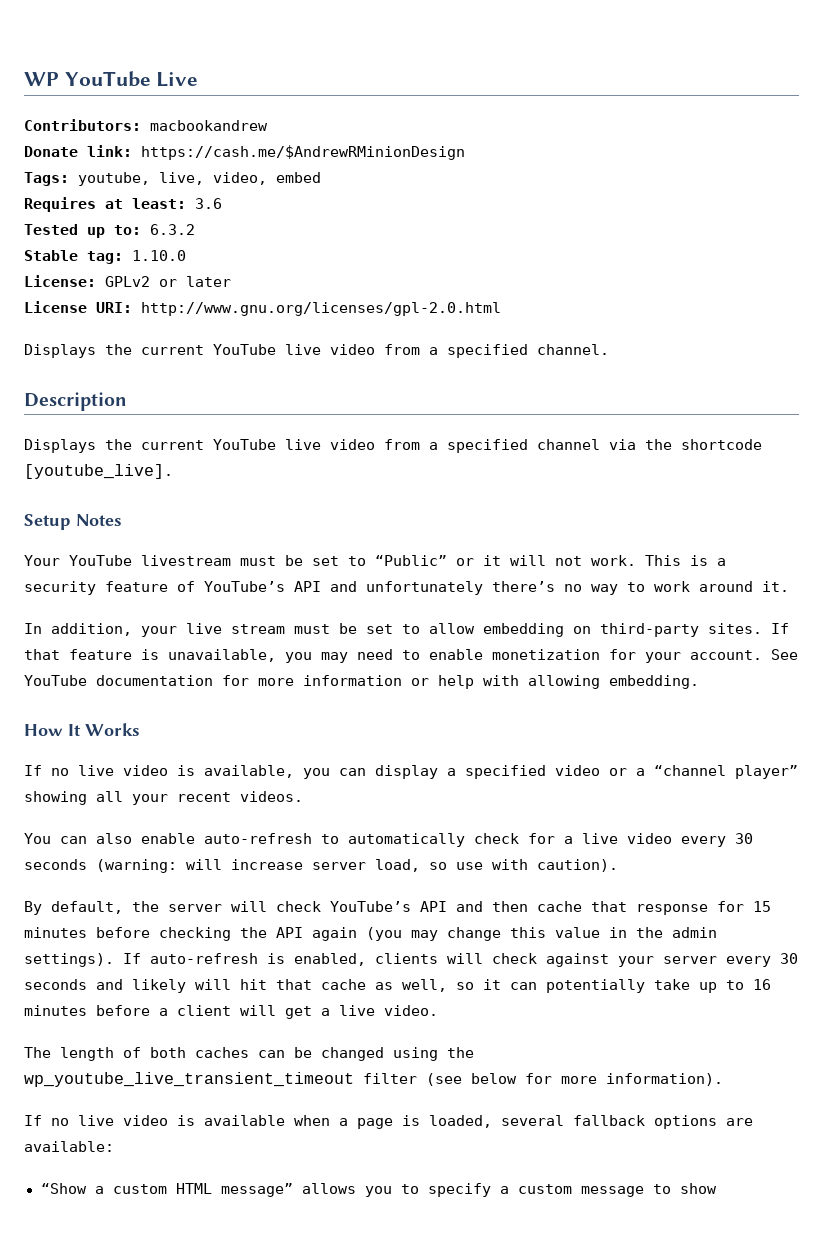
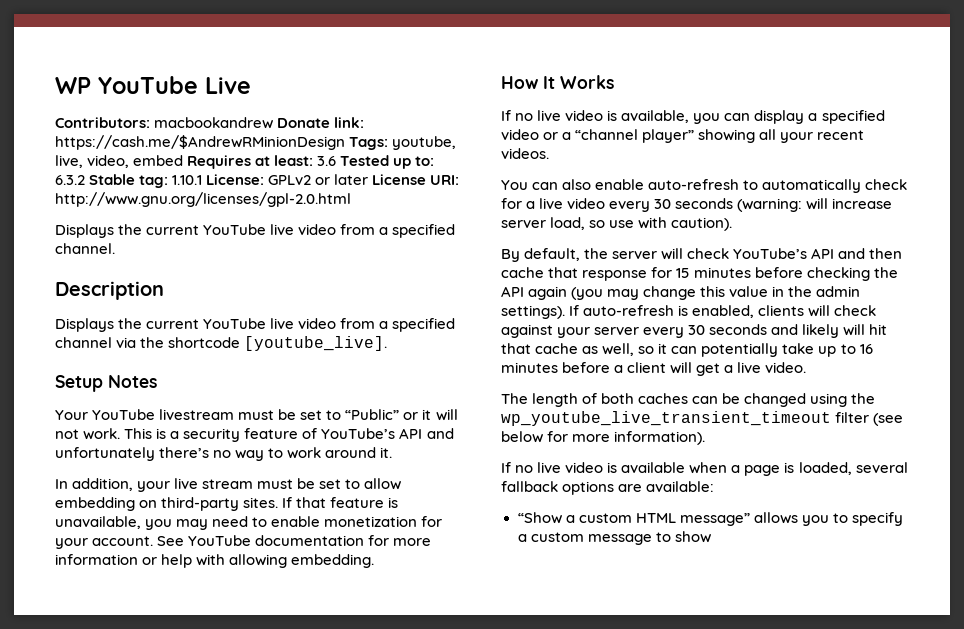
(268, 125) // -> (274, 123) none
(465, 152) // -> (345, 142) none
(321, 177) // -> (184, 160) none
(222, 203) // -> (337, 161) none
(195, 229) // -> (85, 180) none
[132,250,186,261] 1.10.0 // -> [172,175,203,185] 1.10.1
(231, 281) // -> (369, 179) none

